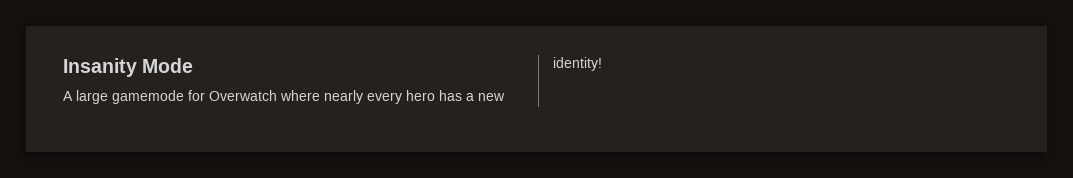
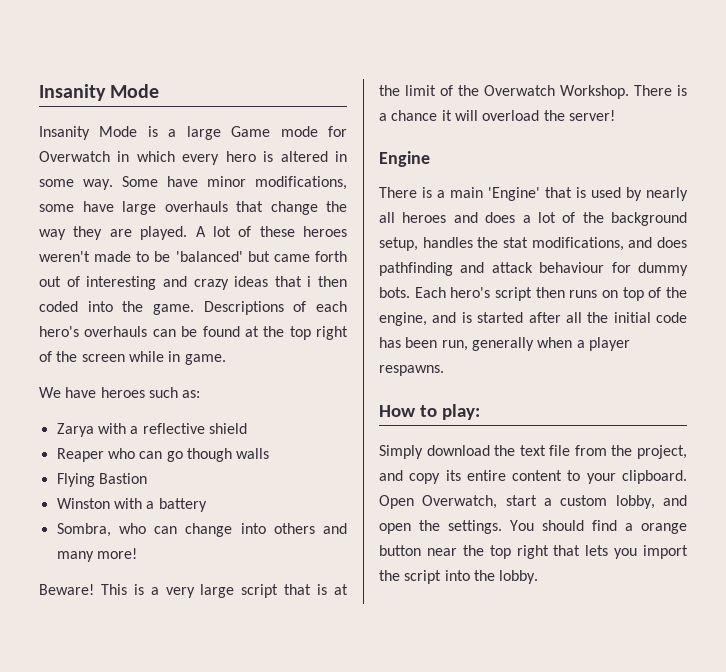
[63,90,505,104] [553,57,602,71] A large gamemode for Overwatch where nearly every hero has a new identity! -> [39,126,347,140] [39,151,347,165] [39,176,347,190] [39,201,347,215] [39,226,347,240] [39,251,347,262] [39,276,347,290] [39,301,347,315] [39,326,348,340] [39,351,226,365] [39,387,201,398] [56,423,247,437] [56,448,270,462] [56,473,147,487] [56,498,207,512] [56,523,347,537] [56,548,137,562] [39,584,348,598] [379,85,687,99] [379,110,615,121] [379,151,430,167] [379,187,688,201] [379,212,687,226] [379,237,687,251] [379,262,688,276] [379,287,687,301] [379,312,687,326] [379,337,630,351] [379,365,444,376] [379,404,480,420] [379,445,687,459] [379,470,687,484] [379,495,687,509] [379,520,687,534] [379,545,688,559] [379,570,539,584] Insanity Mode is a large Game mode for Overwatch in which every hero is altered in some way. Some have minor modifications, some have large overhauls that change the way they are played. A lot of these heroes weren't made to be 'balanced' but came forth out of interesting and crazy ideas that i then coded into the game. Descriptions of each hero's overhauls can be found at the top right of the screen while in game. // We have heroes such as: // Zarya with a reflective shield // Reaper who can go though walls // Flying Bastion // Winston with a battery // Sombra, who can change into others and many more! // Beware! This is a very large script that is at the limit of the Overwatch Workshop. There is a chance it will overload the server! // Engine // There is a main 'Engine' that is used by nearly all heroes and does a lot of the background setup, handles the stat modifications, and does pathfinding and attack behaviour for dummy bots. Each hero's script then runs on top of the engine, and is started after all the initial code has been run, generally when a player respawns. // How to play: // Simply download the text file from the project, and copy its entire content to your clipboard. Open Overwatch, start a custom lobby, and open the settings. You should find a orange button near the top right that lets you import the script into the lobby.

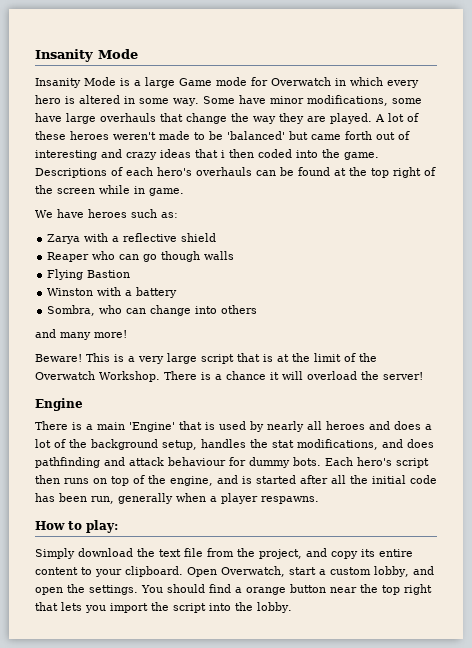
(315, 528) none -> (258, 309) //

